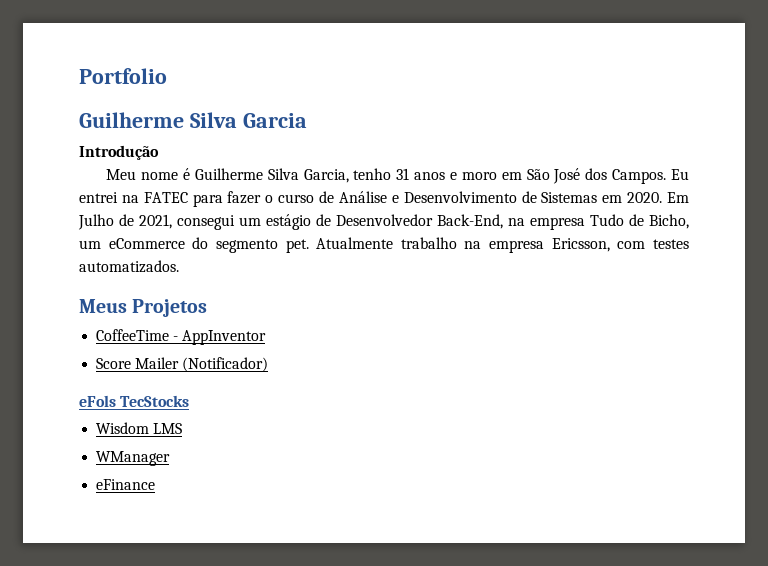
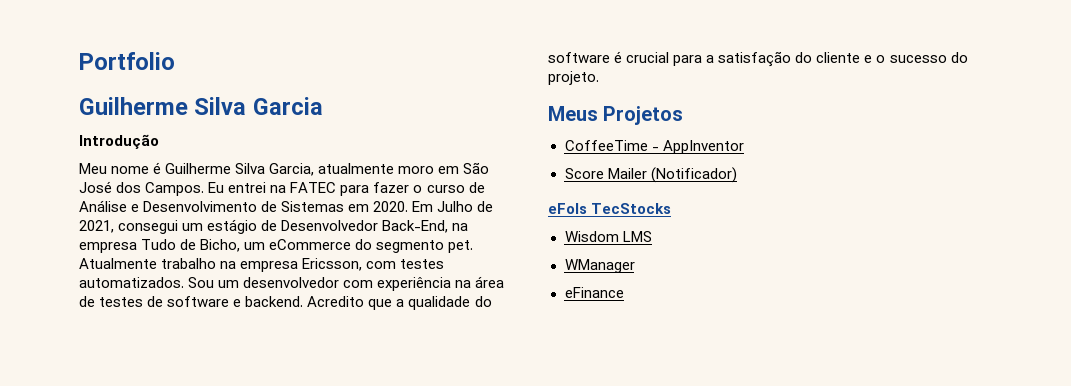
[353,168,458,180] tenho 31 anos e -> [318,163,395,174] atualmente
(179, 266) none -> [188,276,505,291] [79,296,492,310] [548,51,968,67] [548,71,599,85] Sou um desenvolvedor com experiência na área de testes de software e backend. Acredito que a qualidade do software é crucial para a satisfação do cliente e o sucesso do projeto.

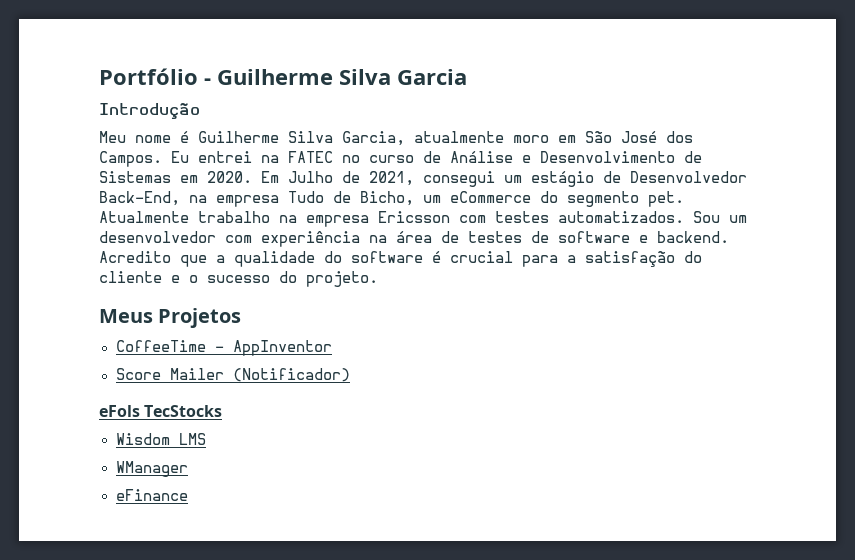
[79,52,175,70] Portfolio // -> [99,68,211,85] Portfólio -
[340,182,423,196] para fazer o -> [342,155,360,163] no
[302,258,363,271] Ericsson, -> [378,211,450,223] Ericsson

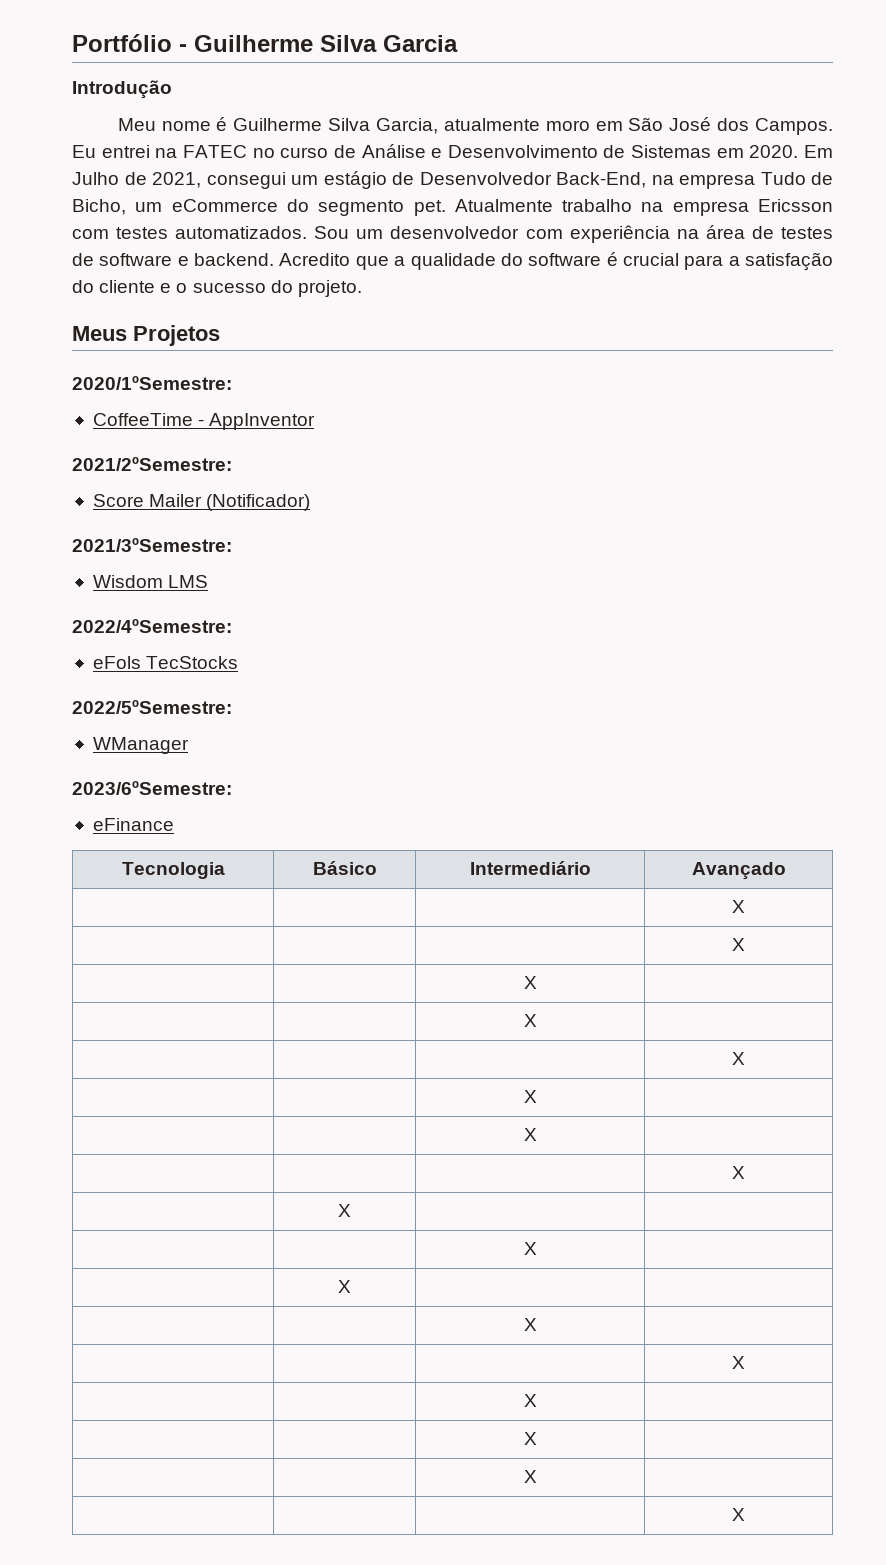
(242, 318) none -> [72,376,232,390] // 2020/1ºSemestre:
(332, 348) none -> [72,457,232,471] // 2021/2ºSemestre:
[99,405,223,417] eFols TecStocks -> [72,538,232,552] 2021/3ºSemestre:
(206, 439) none -> [72,619,232,633] [92,656,239,669] [72,700,232,714] // 2022/4ºSemestre: // eFols TecStocks // 2022/5ºSemestre:
(188, 469) none -> [72,781,232,795] // 2023/6ºSemestre:
(188, 495) none -> [121,862,225,879] [312,861,377,875] [469,861,591,875] [691,862,786,880] [732,900,745,913] [732,938,745,951] [523,976,537,989] [523,1014,537,1027] [732,1052,745,1065] [523,1090,537,1103] [523,1128,537,1141] [732,1166,745,1179] [338,1204,351,1217] [523,1242,537,1255] [338,1280,351,1293] [523,1318,537,1331] [732,1356,745,1369] [523,1394,537,1407] [523,1432,537,1445] [523,1470,537,1483] [732,1508,745,1521] // Tecnologia | Básico | Intermediário | Avançado // | | | X // | | | X // | | X | // | | X | // | | | X // | | X | // | | X | // | | | X // | X | | // | | X | // | X | | // | | X | // | | | X // | | X | // | | X | // | | X | // | | | X

